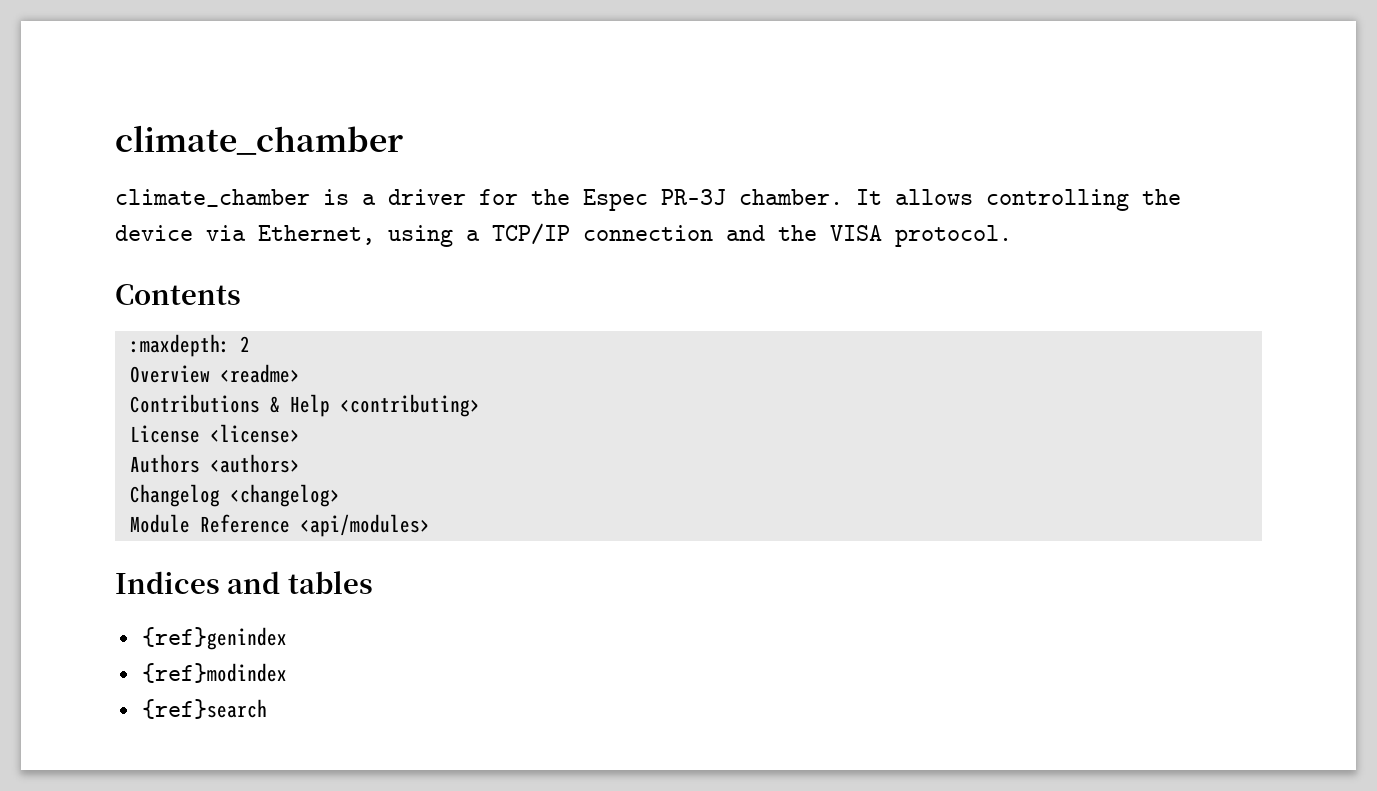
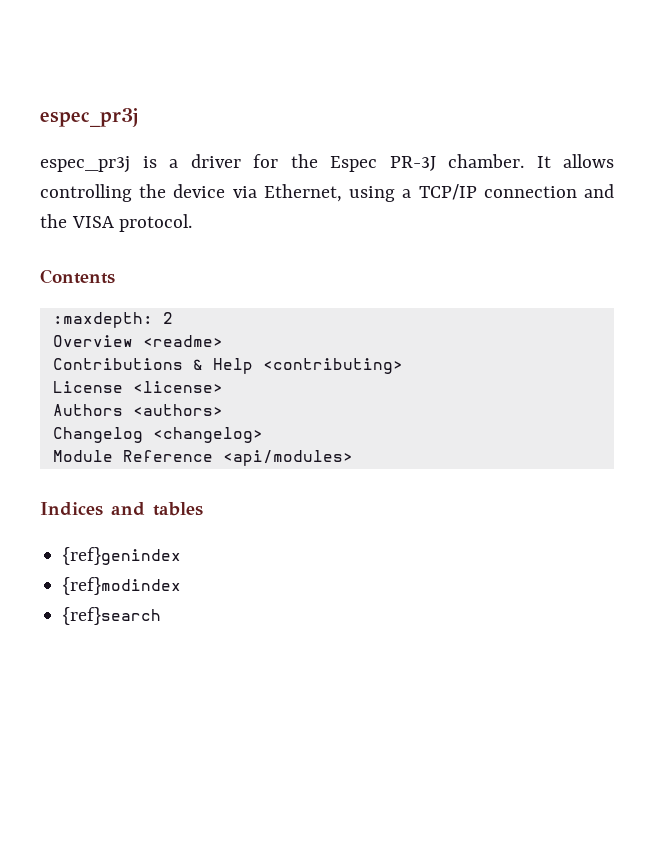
[115,125,403,155] [115,189,310,207] climate_chamber // climate_chamber -> [40,108,138,127] [40,156,130,173] espec_pr3j // espec_pr3j

